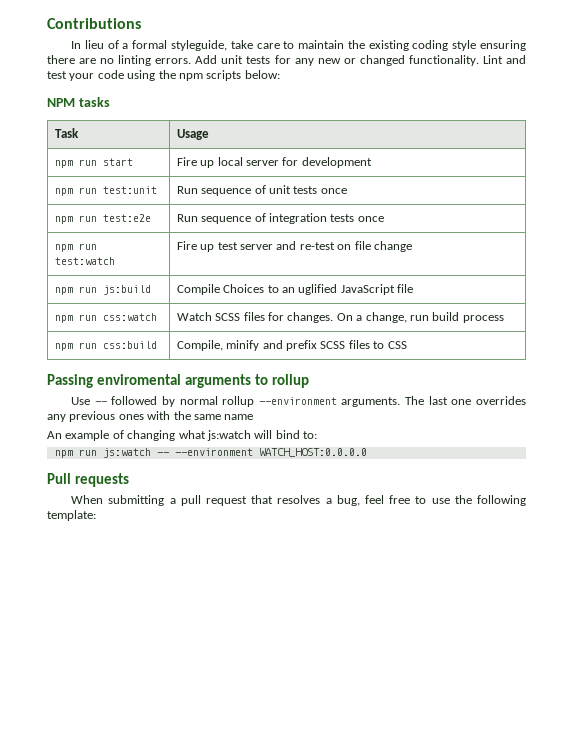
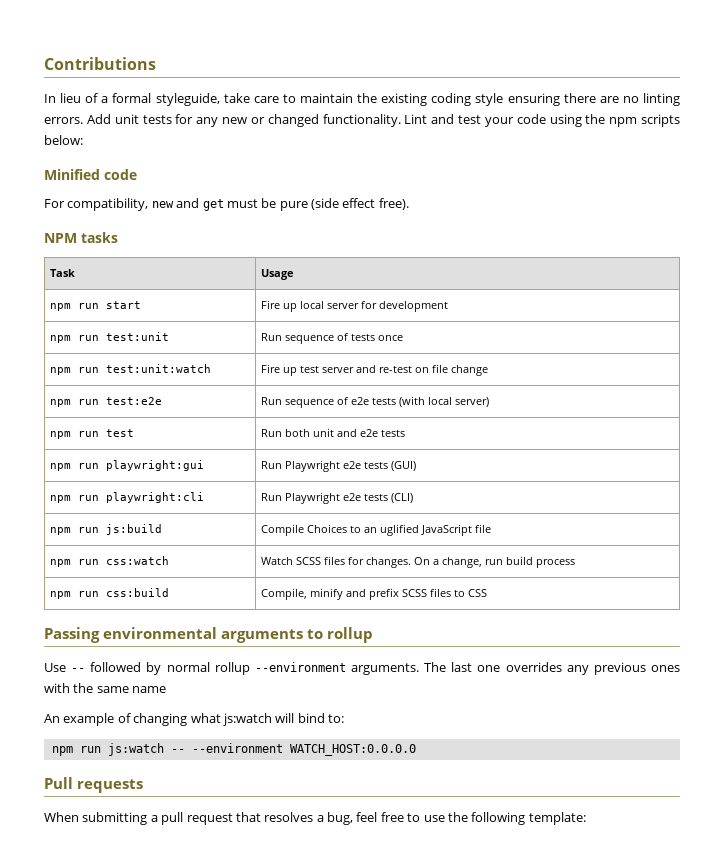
(280, 74) none -> [44,169,137,180] [44,198,409,211] // Minified code // For compatibility, new and get must be pure (side effect free).
[268,185,347,194] [54,214,151,224] [176,213,384,224] [54,243,97,252] [54,257,115,265] unit tests once // npm run test:e2e | Run sequence of integration tests once // npm run test:watch -> [350,334,403,341] [49,364,211,375] tests once // npm run test:unit:watch
(412, 246) none -> [49,397,162,407] [260,396,489,408] [49,429,134,439] [260,428,405,437] [49,460,204,471] [260,460,416,472] [49,492,204,503] [260,492,413,504] // npm run test:e2e | Run sequence of e2e tests (with local server) // npm run test | Run both unit and e2e tests // npm run playwright:gui | Run Playwright e2e tests (GUI) // npm run playwright:cli | Run Playwright e2e tests (CLI)
[96,374,181,385] enviromental -> [103,627,217,639] environmental

